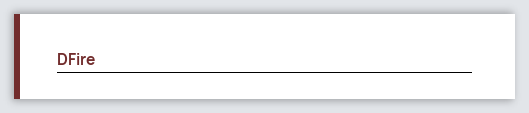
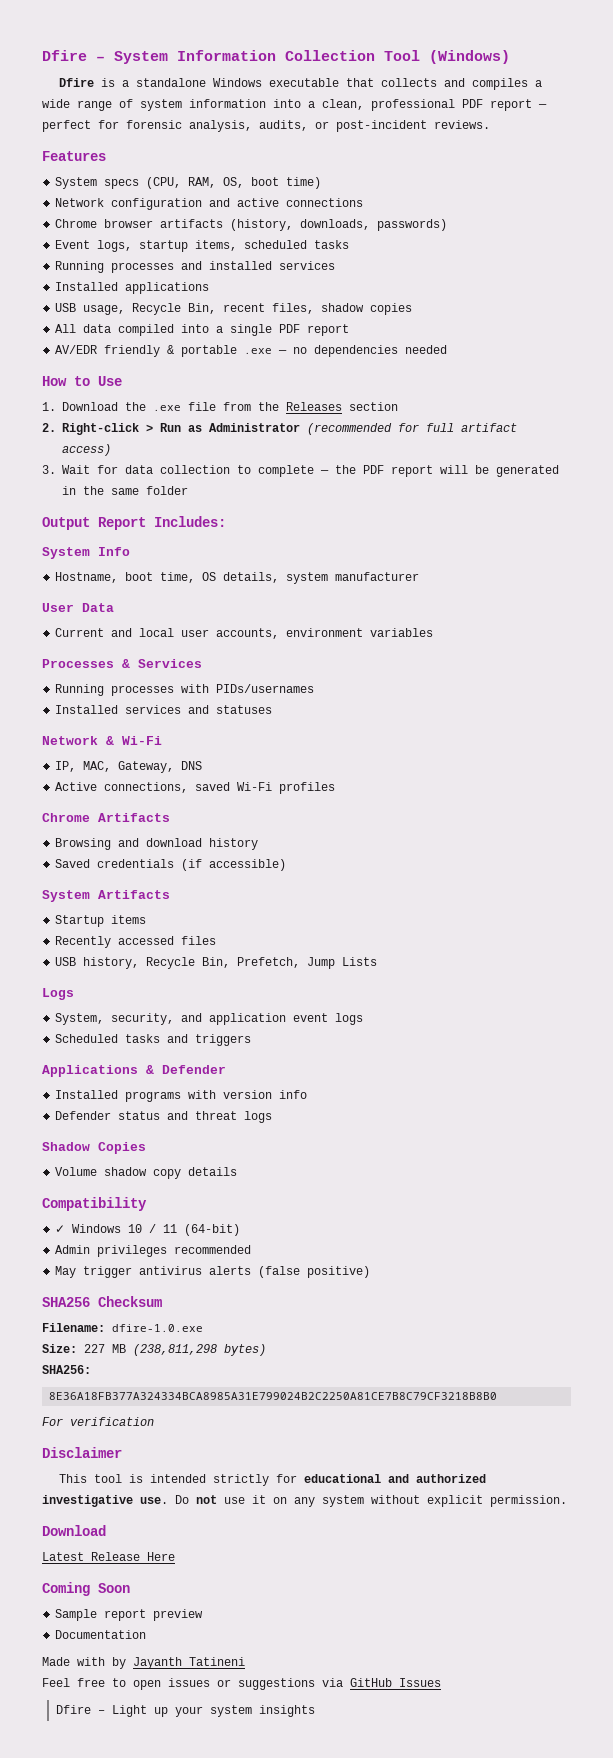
[57,53,95,65] DFire -> [42,50,510,64] [58,78,542,90] [42,99,547,111] [42,120,490,132] [42,151,106,161] [55,177,322,189] [55,198,364,210] [55,219,448,231] [55,240,350,252] [55,261,336,273] [55,282,210,294] [55,303,413,315] [55,324,350,336] [55,345,448,357] [42,376,122,386] [42,402,398,411] [42,423,517,435] [62,444,111,456] [42,465,559,477] [62,486,188,495] [42,516,226,530] [42,547,130,559] [55,572,420,584] [42,603,114,612] [55,628,434,639] [42,659,202,668] [55,684,315,696] [55,705,273,714] [42,736,162,745] [55,761,203,773] [55,782,336,794] [42,813,170,822] [55,838,259,850] [55,859,287,871] [42,890,170,902] [55,915,147,927] [55,936,217,948] [55,957,378,969] [42,988,74,1000] [55,1013,364,1025] [55,1034,252,1046] [42,1065,226,1077] [55,1090,308,1102] [55,1111,273,1123] [42,1142,146,1154] [55,1167,238,1179] [42,1197,147,1211] [55,1224,241,1236] [55,1245,252,1257] [55,1266,371,1278] [42,1296,162,1307] [42,1323,203,1332] [42,1344,266,1356] [42,1365,91,1374] [49,1392,498,1400] [42,1417,154,1426] [42,1447,122,1458] [58,1474,486,1486] [42,1495,567,1507] [42,1525,106,1536] [42,1552,175,1561] [42,1582,130,1596] [55,1609,204,1621] [55,1630,147,1639] [42,1657,245,1669] [42,1678,441,1690] [55,1705,315,1717] Dfire – System Information Collection Tool (Windows) // Dfire is a standalone Windows executable that collects and compiles a wide range of system information into a clean, professional PDF report — perfect for forensic analysis, audits, or post-incident reviews. // Features // System specs (CPU, RAM, OS, boot time) // Network configuration and active connections // Chrome browser artifacts (history, downloads, passwords) // Event logs, startup items, scheduled tasks // Running processes and installed services // Installed applications // USB usage, Recycle Bin, recent files, shadow copies // All data compiled into a single PDF report // AV/EDR friendly & portable .exe — no dependencies needed // How to Use // 1. Download the .exe file from the Releases section // 2. Right-click > Run as Administrator (recommended for full artifact access) // 3. Wait for data collection to complete — the PDF report will be generated in the same folder // Output Report Includes: // System Info // Hostname, boot time, OS details, system manufacturer // User Data // Current and local user accounts, environment variables // Processes & Services // Running processes with PIDs/usernames // Installed services and statuses // Network & Wi-Fi // IP, MAC, Gateway, DNS // Active connections, saved Wi-Fi profiles // Chrome Artifacts // Browsing and download history // Saved credentials (if accessible) // System Artifacts // Startup items // Recently accessed files // USB history, Recycle Bin, Prefetch, Jump Lists // Logs // System, security, and application event logs // Scheduled tasks and triggers // Applications & Defender // Installed programs with version info // Defender status and threat logs // Shadow Copies // Volume shadow copy details // Compatibility // ✓ Windows 10 / 11 (64-bit) // Admin privileges recommended // May trigger antivirus alerts (false positive) // SHA256 Checksum // Filename: dfire-1.0.exe // Size: 227 MB (238,811,298 bytes) // SHA256: // 8E36A18FB377A324334BCA8985A31E799024B2C2250A81CE7B8C79CF3218B8B0 // For verification // Disclaimer // This tool is intended strictly for educational and authorized investigative use. Do not use it on any system without explicit permission. // Download // Latest Release Here // Coming Soon // Sample report preview // Documentation // Made with by Jayanth Tatineni // Feel free to open issues or suggestions via GitHub Issues // Dfire – Light up your system insights

